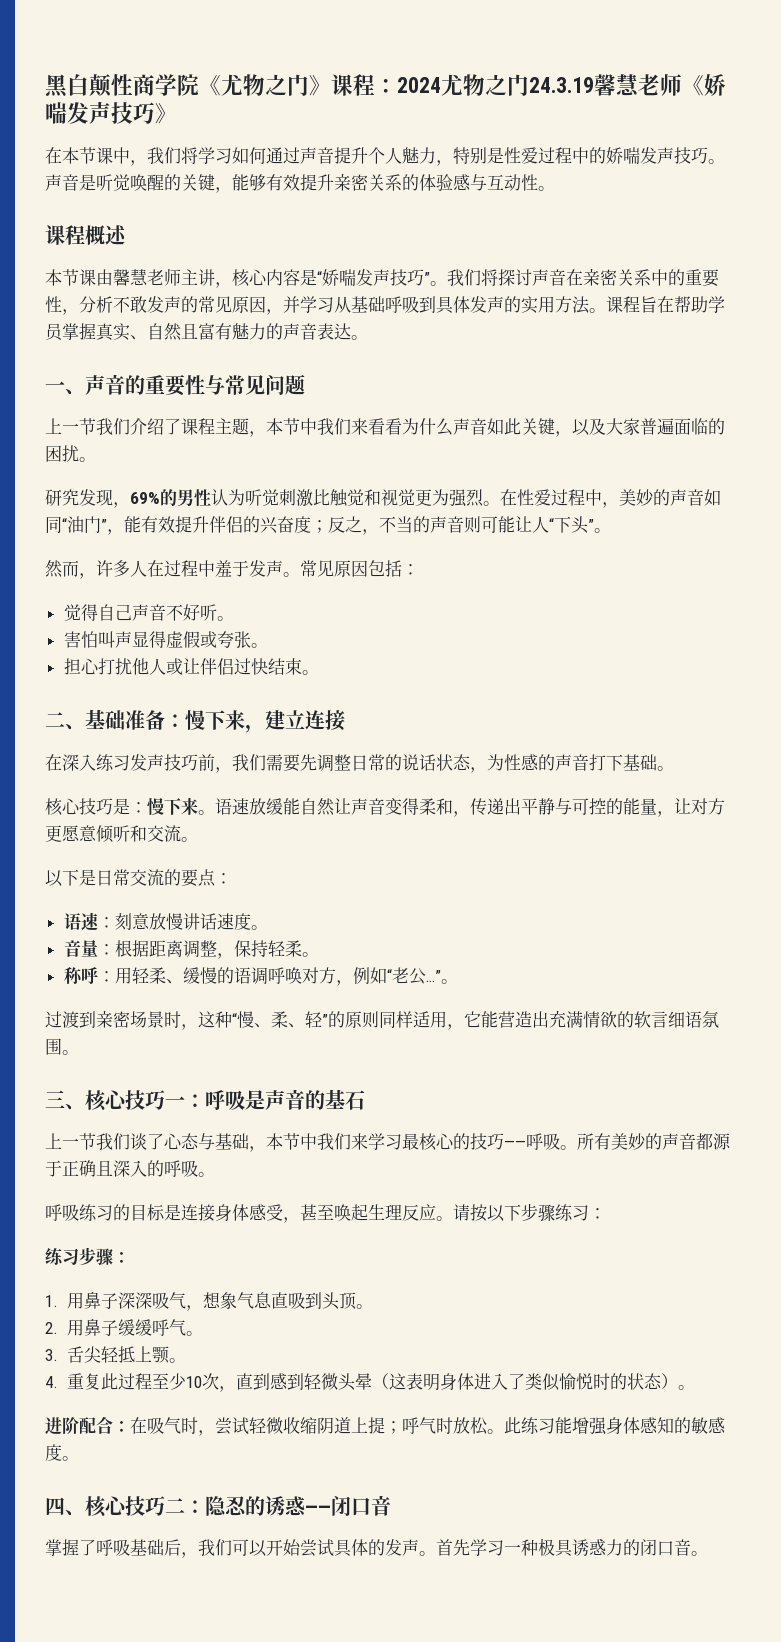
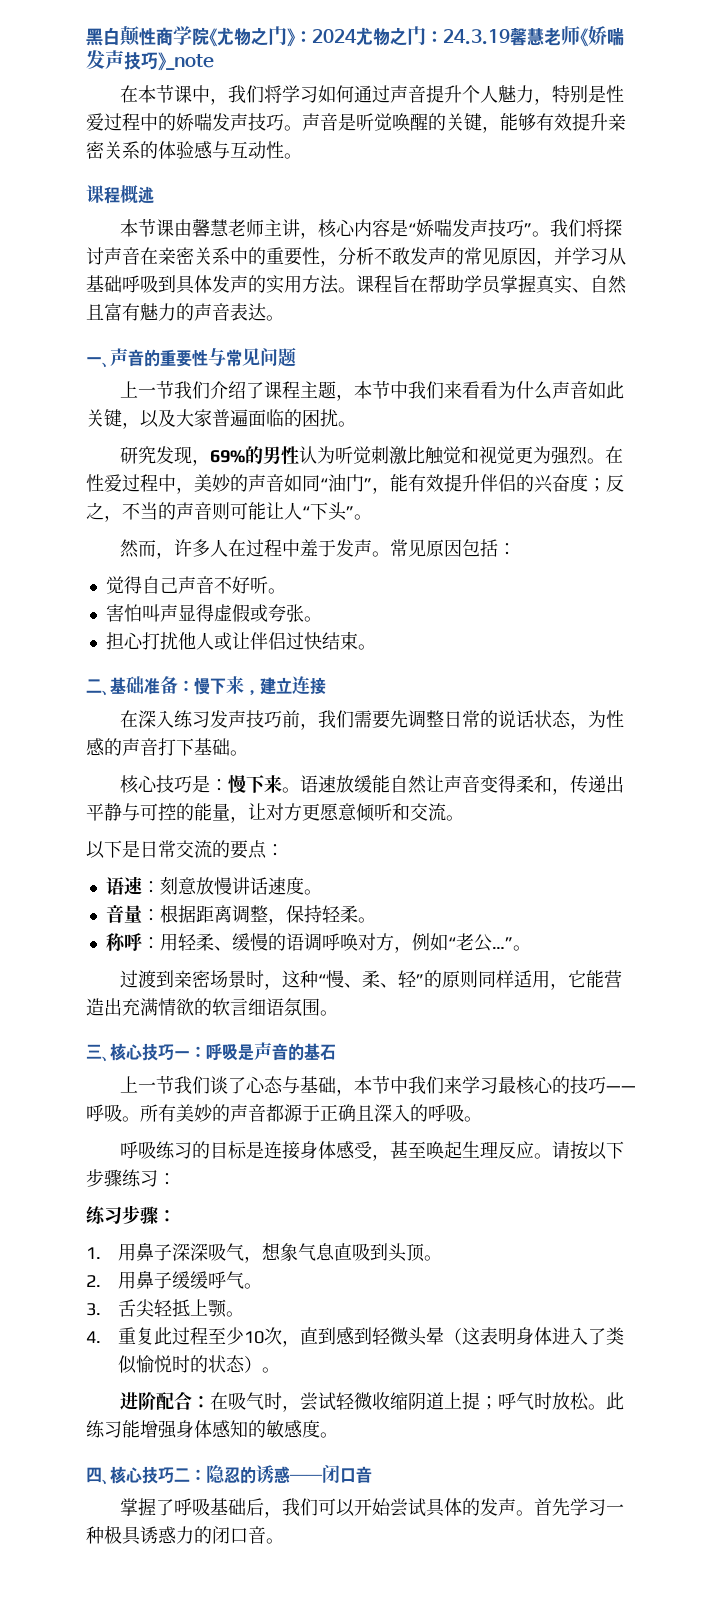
[331,74,375,96] 课程 -> (295, 37) none
(529, 85) none -> [426,31,443,43] ：
(177, 113) none -> [166,54,214,70] _note

